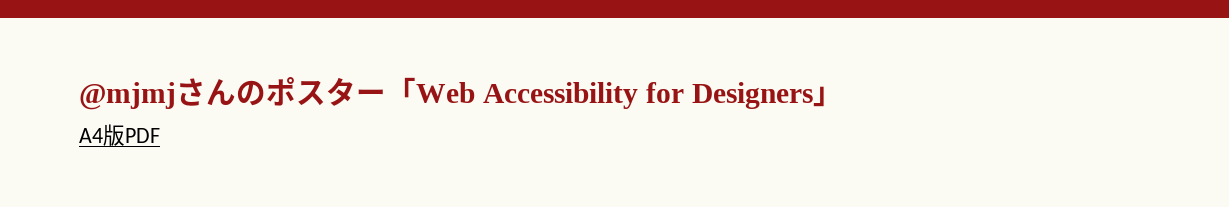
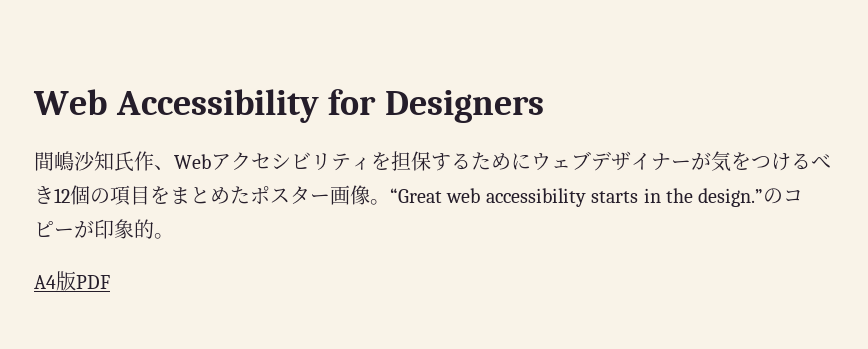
[79,77,843,110] @mjmjさんのポスター「Web Accessibility for Designers」 -> [33,89,545,123] [34,151,831,172] [34,185,804,207] [34,219,174,239] Web Accessibility for Designers // 間嶋沙知氏作、Webアクセシビリティを担保するためにウェブデザイナーが気をつけるべき12個の項目をまとめたポスター画像。“Great web accessibility starts in the design.”のコピーが印象的。

